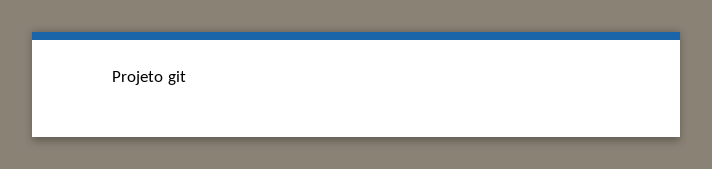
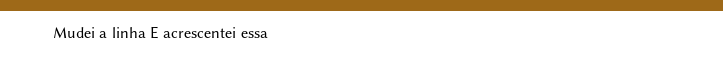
[112,71,186,85] Projeto git -> [53,26,268,39] Mudei a linha E acrescentei essa

